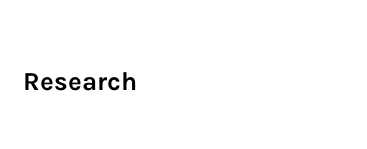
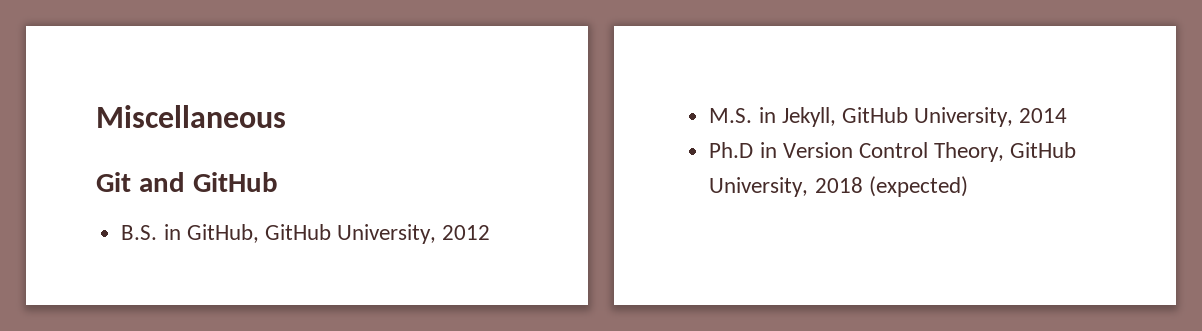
[23,72,137,91] Research -> [96,105,286,128] [96,172,278,192] [121,224,491,244] [709,107,1068,127] [709,142,1077,162] [709,176,968,197] Miscellaneous // Git and GitHub // B.S. in GitHub, GitHub University, 2012 // M.S. in Jekyll, GitHub University, 2014 // Ph.D in Version Control Theory, GitHub University, 2018 (expected)

